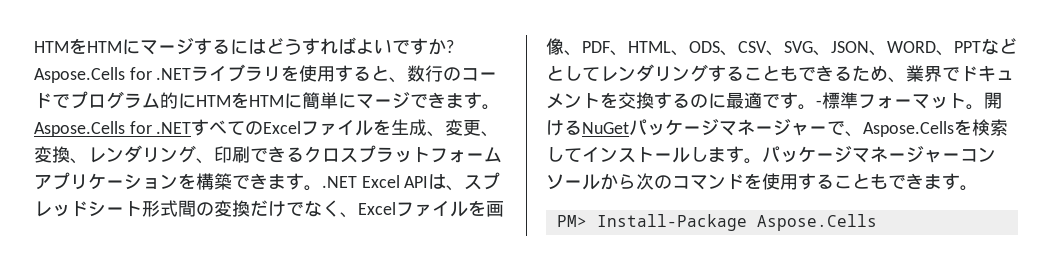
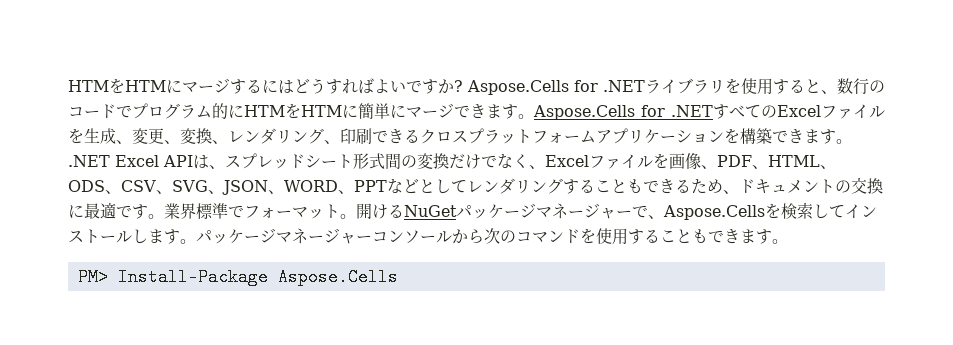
[906,65,960,82] 業界で -> (739, 192) none
[600,92,708,109] を交換するの -> [835,177,883,194] の交換
[816,92,858,109] -標準 -> [164,203,244,219] 業界標準で

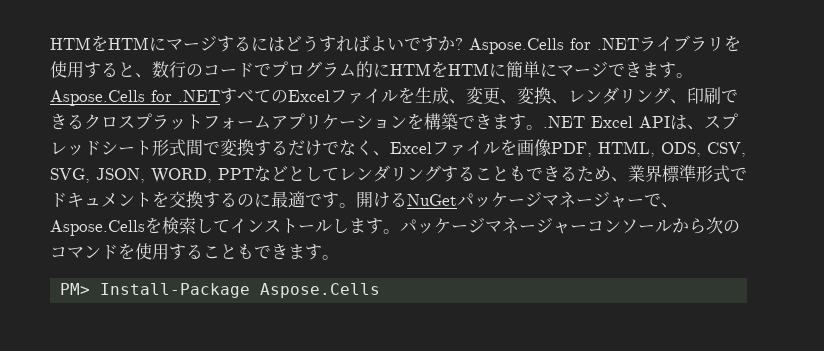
[401,153,449,169] の変換 -> [203,139,288,156] で変換する
[701,155,836,169] [68,180,354,195] 、PDF、HTML、ODS、CSV、SVG、JSON、WORD、 -> [551,141,746,157] [50,168,212,183] PDF, HTML, ODS, CSV, SVG, JSON, WORD,
[739,177,883,194] [68,202,340,219] ドキュメントの交換に最適です。業界標準でフォーマット -> [628,165,747,183] [50,191,339,208] 業界標準形式でドキュメントを交換するのに最適です

